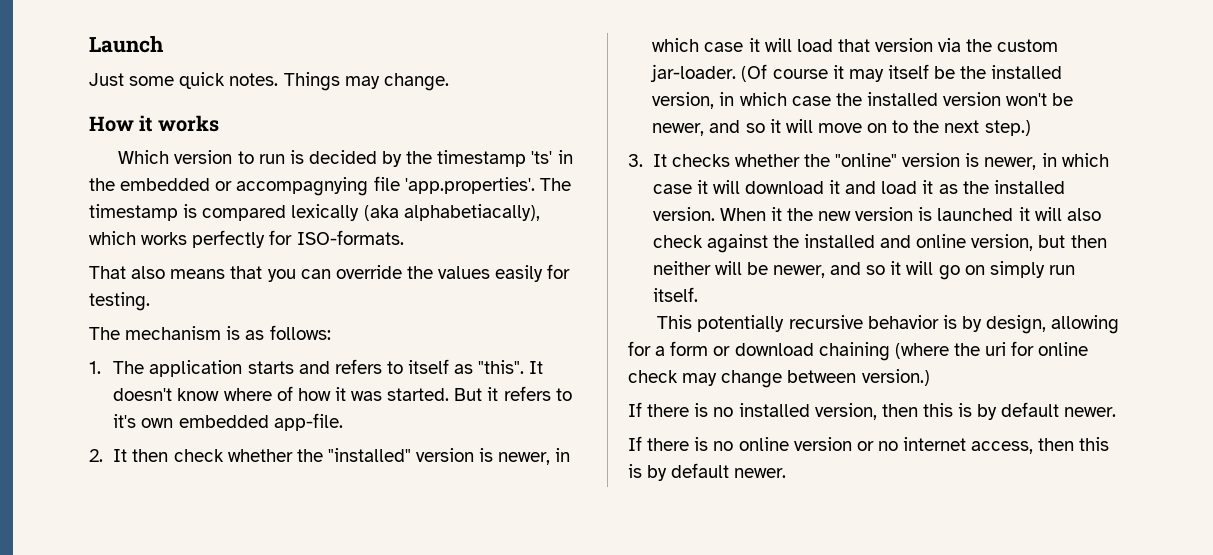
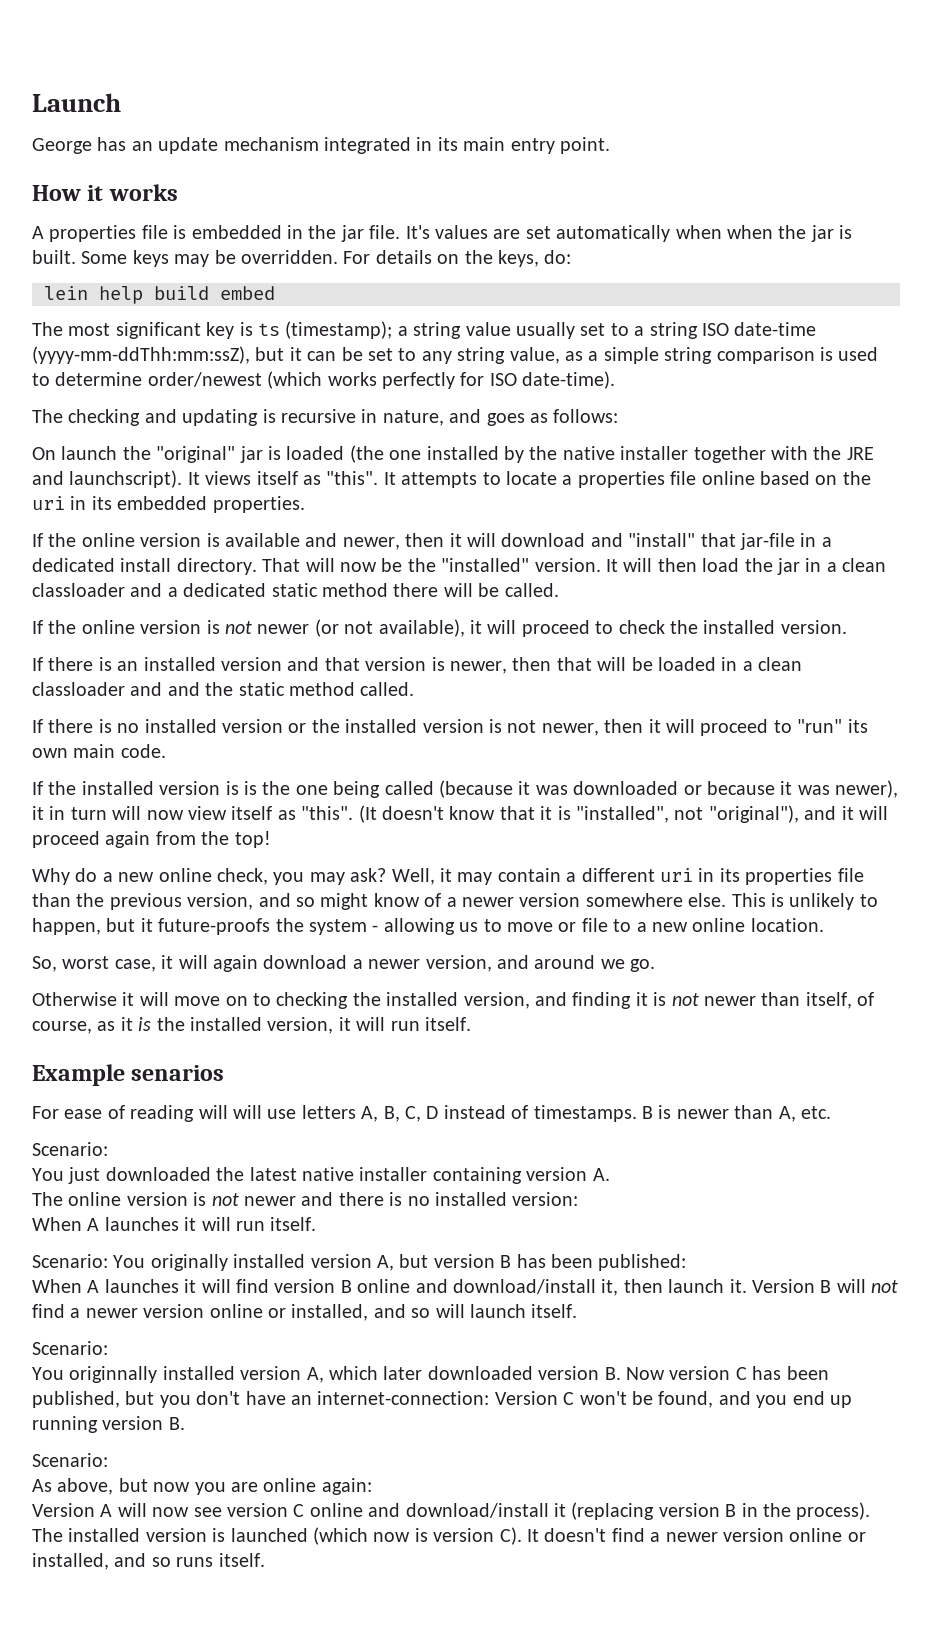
[89,72,449,91] [89,115,219,132] [118,150,573,167] [89,176,571,196] [89,204,540,221] [89,230,404,248] [89,264,571,282] [89,292,150,311] [89,325,331,340] [89,359,544,377] [113,386,572,401] [113,413,343,431] [89,448,571,465] [652,38,1059,52] [650,64,1063,82] [652,92,1074,109] [652,119,1031,136] [628,153,1109,170] [652,180,1065,194] [652,207,1101,221] [652,234,1107,253] [652,261,1075,280] [652,287,698,302] [657,315,1120,334] [628,341,1089,361] [628,369,930,388] Just some quick notes. Things may change. // How it works // Which version to run is decided by the timestamp 'ts' in the embedded or accompagnying file 'app.properties'. The timestamp is compared lexically (aka alphabetiacally), which works perfectly for ISO-formats. // That also means that you can override the values easily for testing. // The mechanism is as follows: // 1. The application starts and refers to itself as "this". It doesn't know where of how it was started. But it refers to it's own embedded app-file. // 2. It then check whether the "installed" version is newer, in which case it will load that version via the custom jar-loader. (Of course it may itself be the installed version, in which case the installed version won't be newer, and so it will move on to the next step.) // 3. It checks whether the "online" version is newer, in which case it will download it and load it as the installed version. When it the new version is launched it will also check against the installed and online version, but then neither will be newer, and so it will go on simply run itself. // This potentially recursive behavior is by design, allowing for a form or download chaining (where the uri for online check may change between version.) -> [32,137,610,154] [32,184,178,201] [32,225,853,242] [32,250,572,267] [44,286,275,304] [32,321,817,339] [32,346,879,364] [32,371,616,389] [32,409,619,426] [32,445,874,463] [32,470,871,488] [32,496,305,513] [32,533,832,550] [32,558,887,575] [32,583,559,597] [32,619,847,637] [32,657,803,674] [32,682,415,696] George has an update mechanism integrated in its main entry point. // How it works // A properties file is embedded in the jar file. It's values are set automatically when when the jar is built. Some keys may be overridden. For details on the keys, do: // lein help build embed // The most significant key is ts (timestamp); a string value usually set to a string ISO date-time (yyyy-mm-ddThh:mm:ssZ), but it can be set to any string value, as a simple string comparison is used to determine order/newest (which works perfectly for ISO date-time). // The checking and updating is recursive in nature, and goes as follows: // On launch the "original" jar is loaded (the one installed by the native installer together with the JRE and launchscript). It views itself as "this". It attempts to locate a properties file online based on the uri in its embedded properties. // If the online version is available and newer, then it will download and "install" that jar-file in a dedicated install directory. That will now be the "installed" version. It will then load the jar in a clean classloader and a dedicated static method there will be called. // If the online version is not newer (or not available), it will proceed to check the installed version. // If there is an installed version and that version is newer, then that will be loaded in a clean classloader and and the static method called.
[814,402,1117,420] [628,436,1110,454] [628,463,787,481] version, then this is by default newer. // If there is no online version or no internet access, then this is by default newer. -> [222,719,868,736] [32,744,166,758] [32,780,899,798] [32,805,888,823] [32,831,271,848] [32,868,864,885] [32,893,878,910] [32,918,824,935] [32,955,656,972] [32,992,875,1009] [32,1017,471,1034] [32,1064,225,1086] [32,1105,831,1122] [32,1142,108,1156] [32,1167,610,1184] [32,1192,579,1206] [32,1217,317,1231] [32,1254,687,1271] [32,1279,899,1296] [32,1304,578,1321] [32,1341,108,1355] [32,1366,829,1383] [32,1391,852,1408] [32,1416,185,1433] [32,1453,108,1467] [32,1478,372,1495] [32,1502,871,1520] [32,1527,866,1545] [32,1553,265,1570] version or the installed version is not newer, then it will proceed to "run" its own main code. // If the installed version is is the one being called (because it was downloaded or because it was newer), it in turn will now view itself as "this". (It doesn't know that it is "installed", not "original"), and it will proceed again from the top! // Why do a new online check, you may ask? Well, it may contain a different uri in its properties file than the previous version, and so might know of a newer version somewhere else. This is unlikely to happen, but it future-proofs the system - allowing us to move or file to a new online location. // So, worst case, it will again download a newer version, and around we go. // Otherwise it will move on to checking the installed version, and finding it is not newer than itself, of course, as it is the installed version, it will run itself. // Example senarios // For ease of reading will will use letters A, B, C, D instead of timestamps. B is newer than A, etc. // Scenario: // You just downloaded the latest native installer containing version A. // The online version is not newer and there is no installed version: // When A launches it will run itself. // Scenario: You originally installed version A, but version B has been published: // When A launches it will find version B online and download/install it, then launch it. Version B will not find a newer version online or installed, and so will launch itself. // Scenario: // You originnally installed version A, which later downloaded version B. Now version C has been published, but you don't have an internet-connection: Version C won't be found, and you end up running version B. // Scenario: // As above, but now you are online again: // Version A will now see version C online and download/install it (replacing version B in the process). The installed version is launched (which now is version C). It doesn't find a newer version online or installed, and so runs itself.

